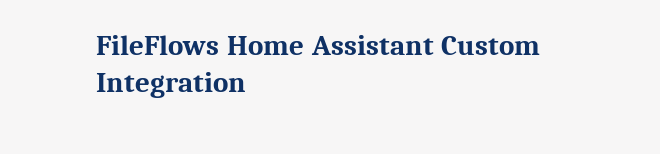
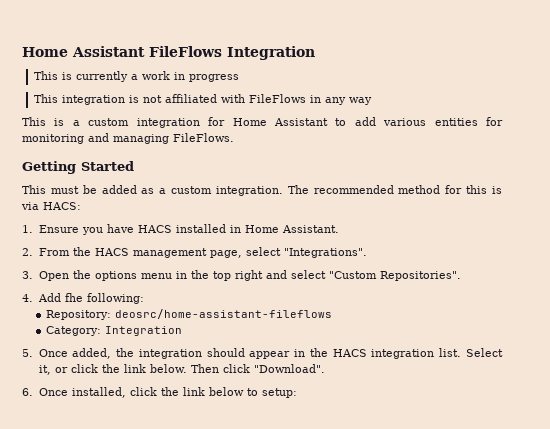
[96,35,541,55] [96,72,246,98] FileFlows Home Assistant Custom Integration -> [22,46,315,60] [34,71,240,82] [34,94,373,105] [22,117,504,128] [22,133,234,144] [22,161,134,174] [22,185,503,196] [21,202,81,210] [22,224,339,235] [22,247,367,258] [22,270,461,281] [22,293,144,304] [46,309,333,320] [46,326,183,336] [22,348,503,359] [38,364,326,375] [22,387,297,398] Home Assistant FileFlows Integration // This is currently a work in progress // This integration is not affiliated with FileFlows in any way // This is a custom integration for Home Assistant to add various entities for monitoring and managing FileFlows. // Getting Started // This must be added as a custom integration. The recommended method for this is via HACS: // 1. Ensure you have HACS installed in Home Assistant. // 2. From the HACS management page, select "Integrations". // 3. Open the options menu in the top right and select "Custom Repositories". // 4. Add fhe following: // Repository: deosrc/home-assistant-fileflows // Category: Integration // 5. Once added, the integration should appear in the HACS integration list. Select it, or click the link below. Then click "Download". // 6. Once installed, click the link below to setup:

